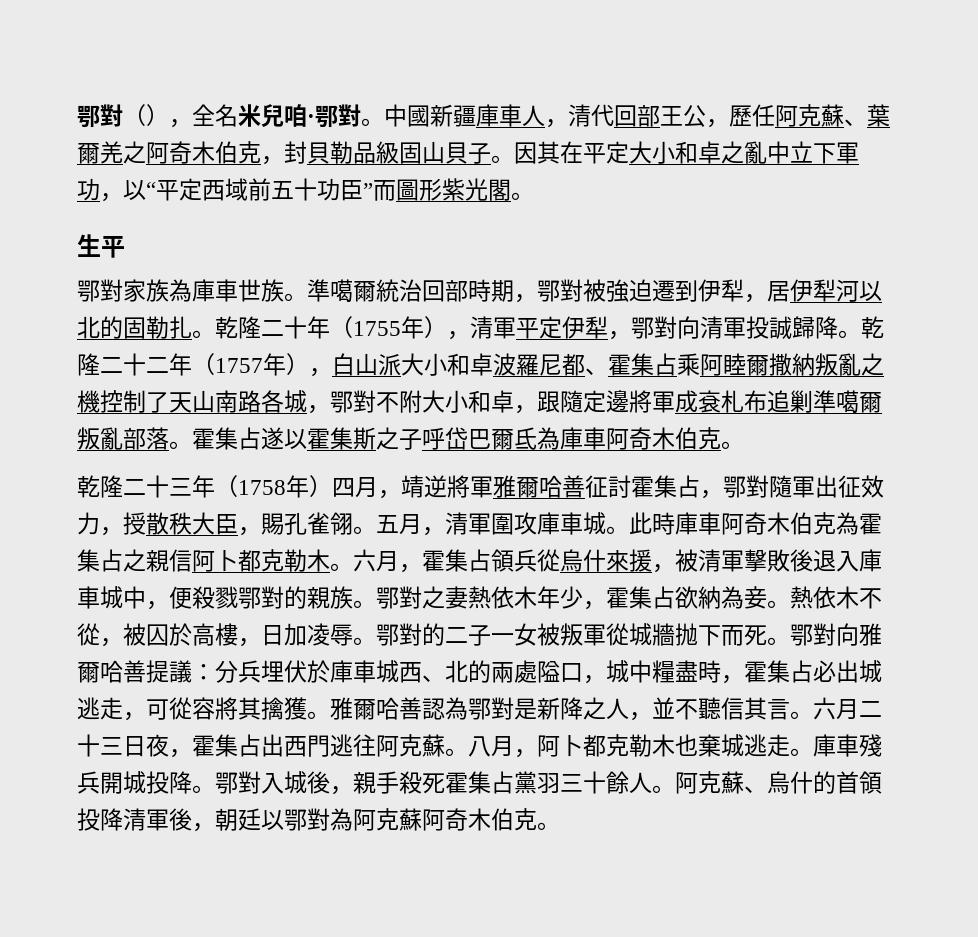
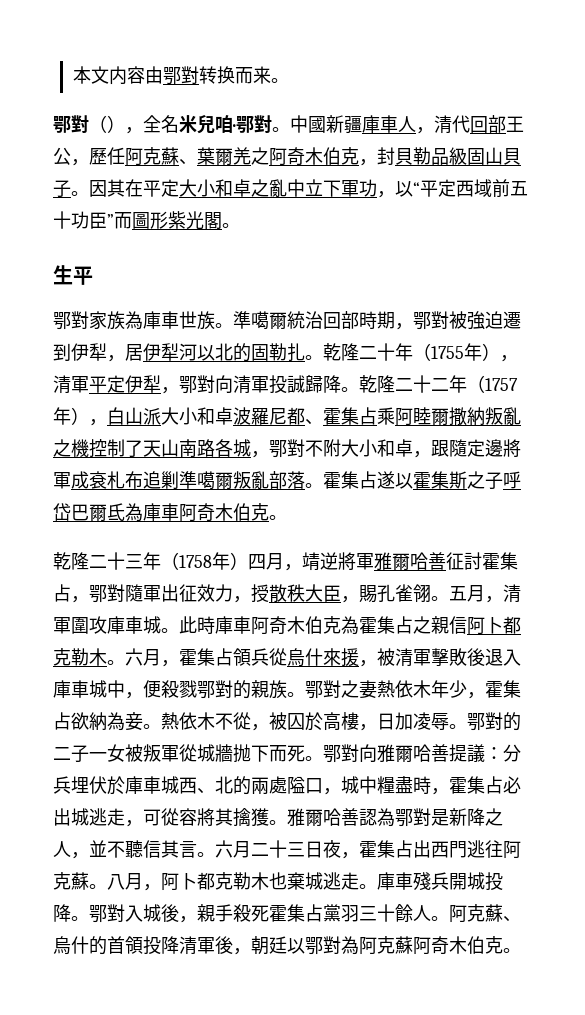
(77, 116) none -> [72,66,289,85] 本文内容由鄂對转换而来。 //

